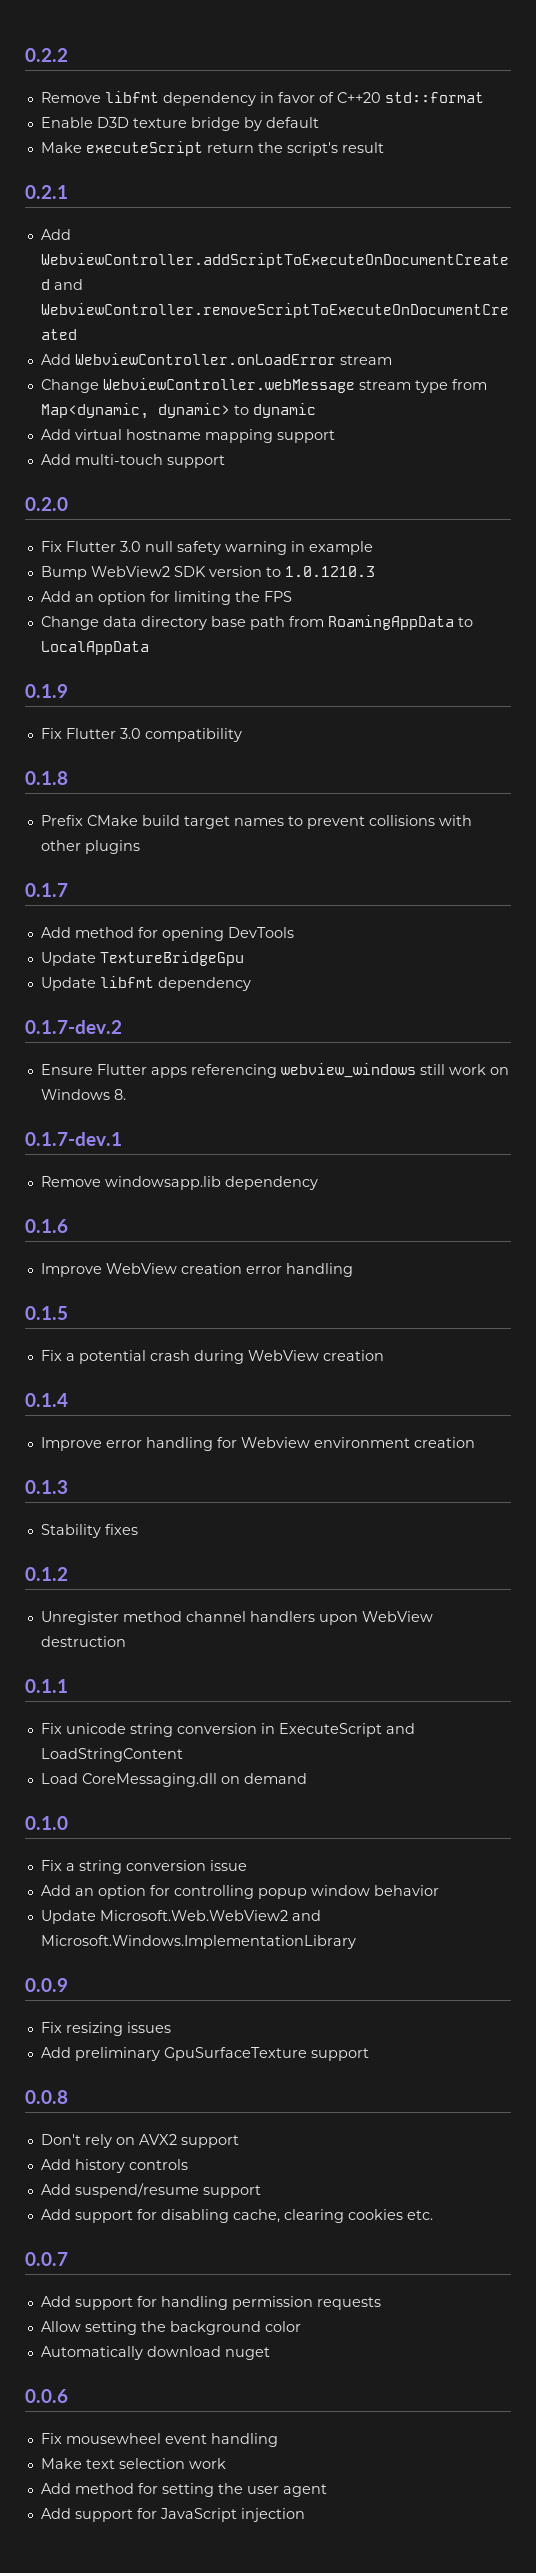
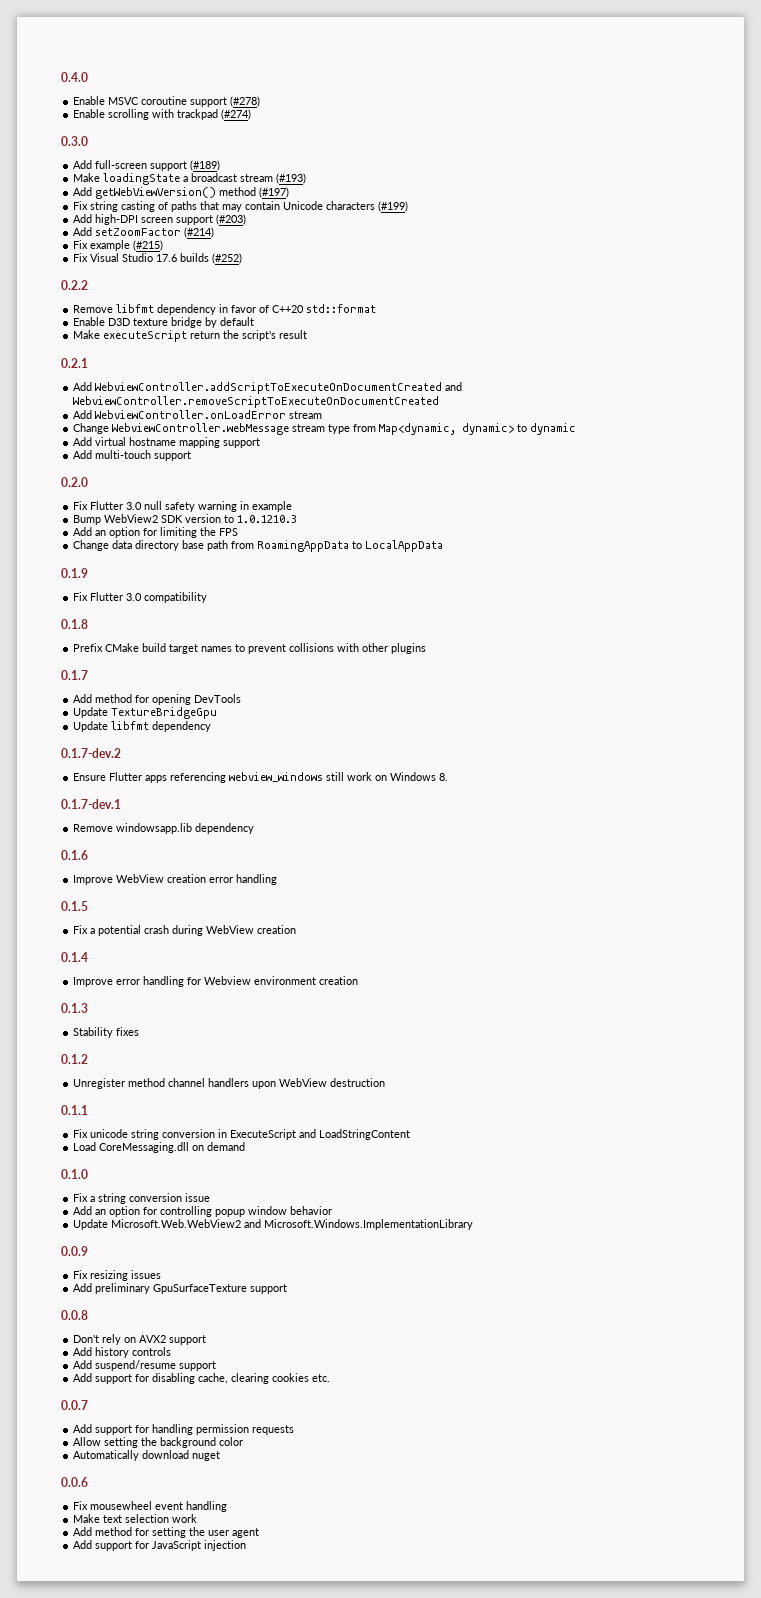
(25, 55) none -> [61,72,88,82] [73,96,261,107] [73,109,252,120] [61,136,88,146] [73,160,221,171] [73,173,307,185] [73,187,290,199] [73,201,409,212] [73,214,247,225] [73,227,215,238] [73,240,164,251] [73,253,243,264] 0.4.0 // Enable MSVC coroutine support (#278) // Enable scrolling with trackpad (#274) // 0.3.0 // Add full-screen support (#189) // Make loadingState a broadcast stream (#193) // Add getWebViewVersion() method (#197) // Fix string casting of paths that may contain Unicode characters (#199) // Add high-DPI screen support (#203) // Add setZoomFactor (#214) // Fix example (#215) // Fix Visual Studio 17.6 builds (#252) //

